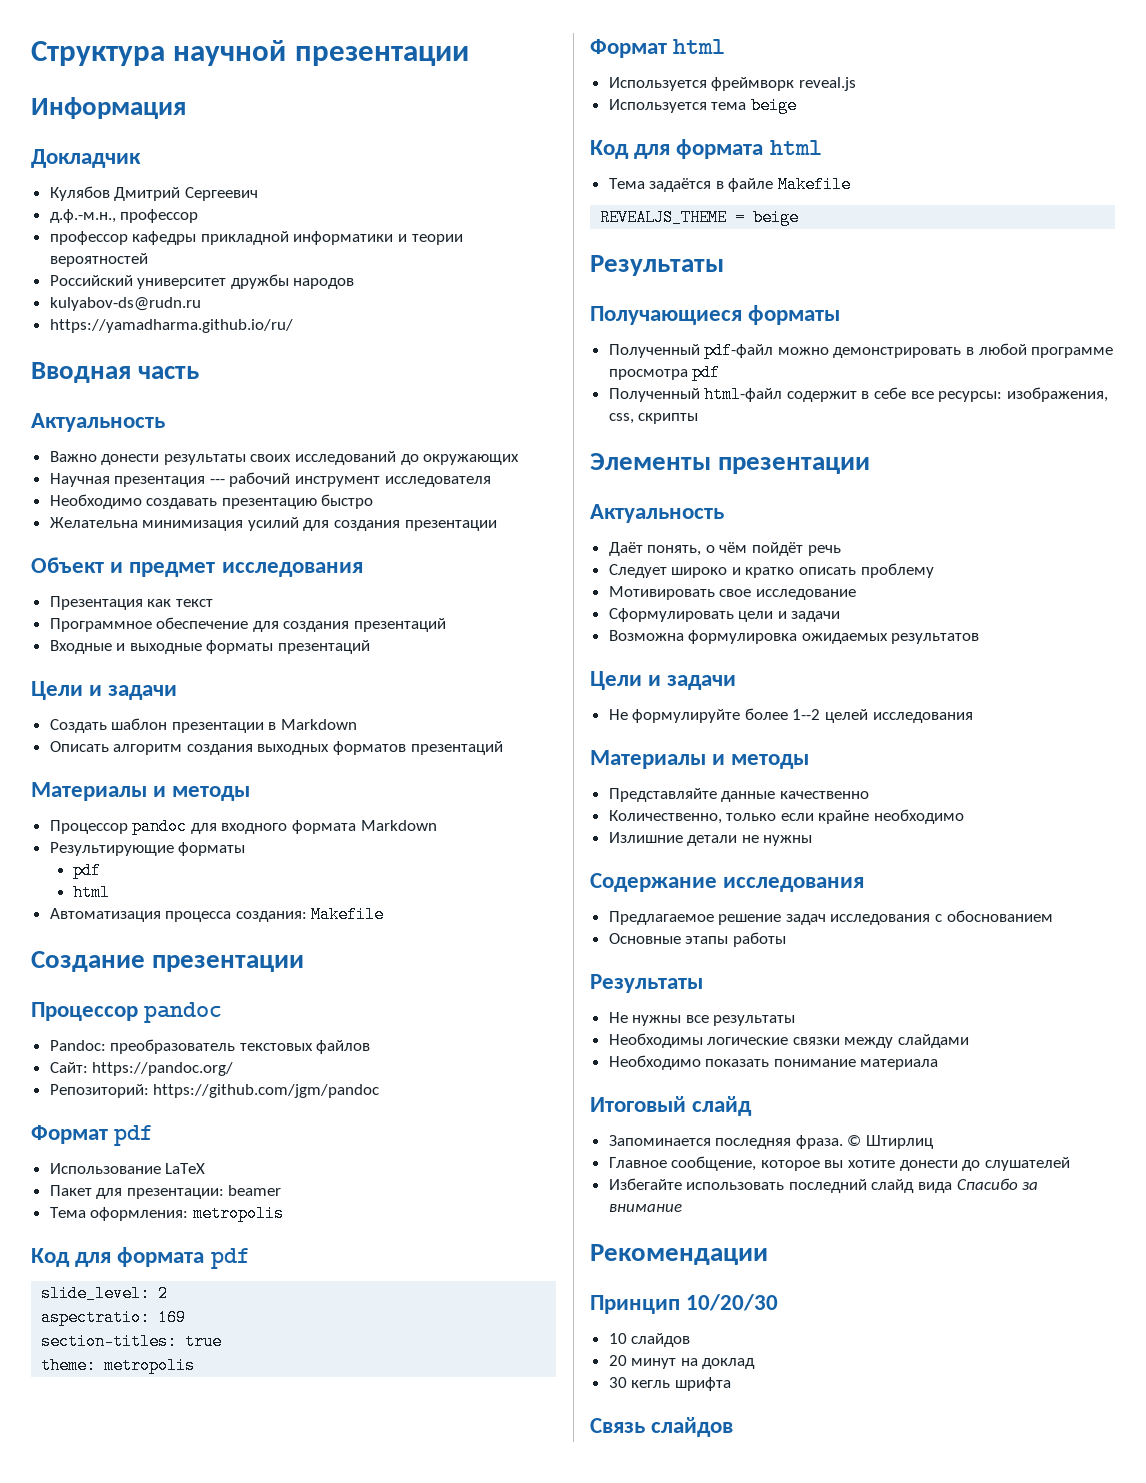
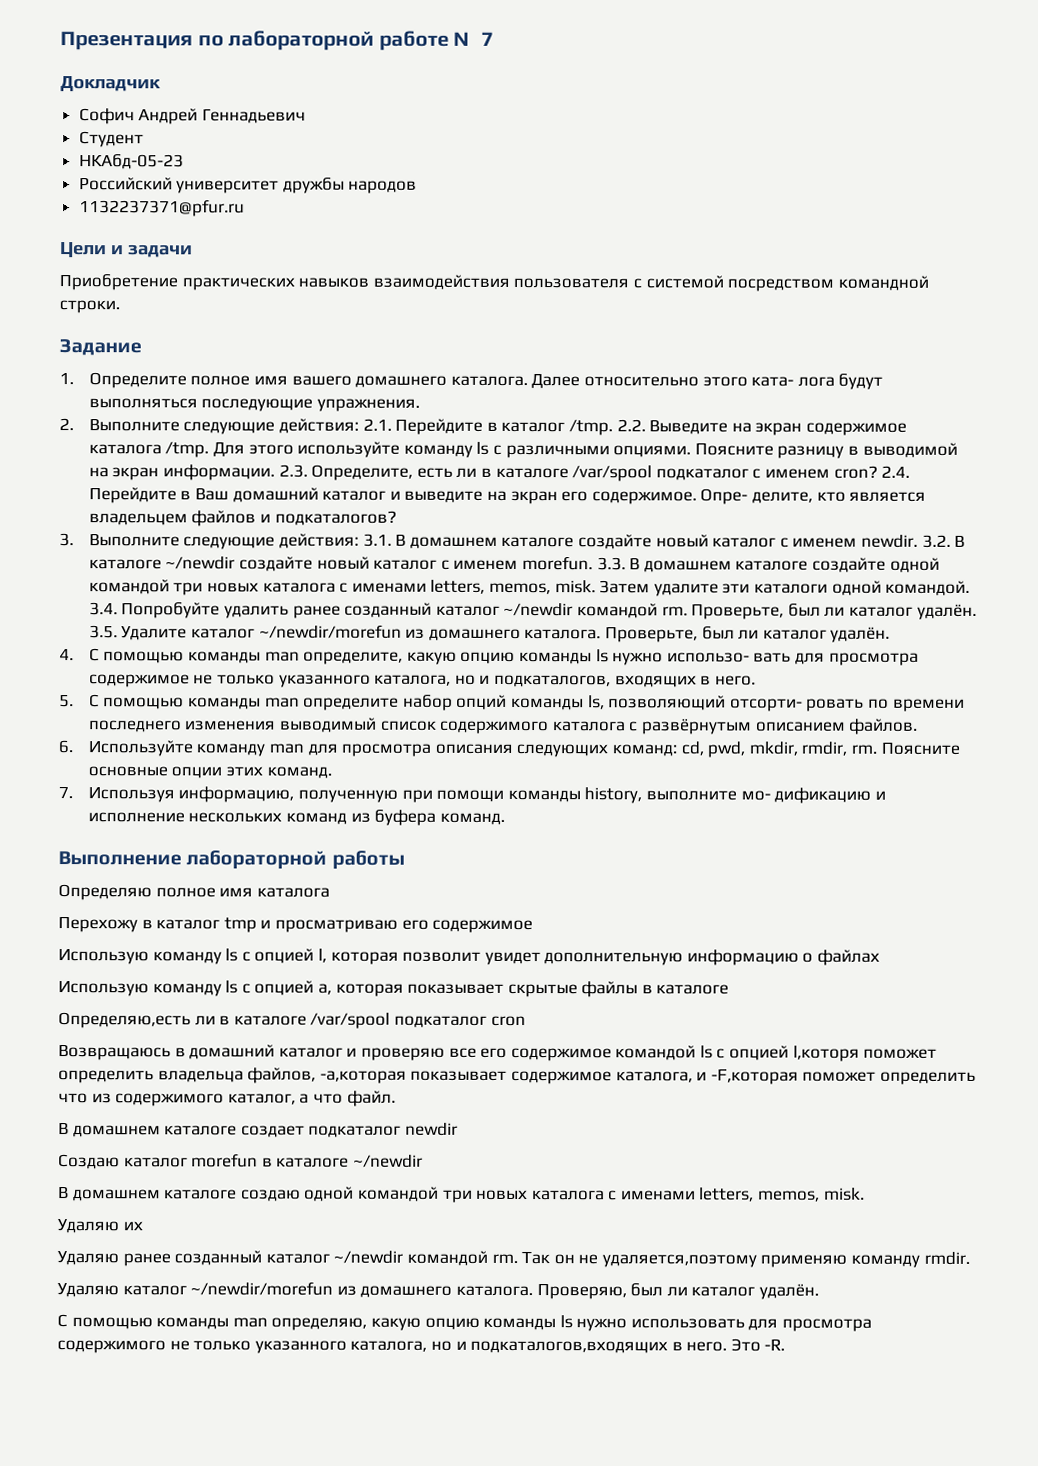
[31,40,469,66] [31,97,186,119] [31,149,141,168] [49,186,258,201] [49,209,199,223] [49,231,463,245] [49,253,148,267] [49,274,355,289] [49,297,201,311] [49,319,293,333] [31,362,200,383] [31,413,165,432] [49,451,520,465] [49,472,491,487] [49,494,374,509] [49,517,497,531] [31,557,363,577] [49,596,213,610] [49,617,447,632] [49,640,371,654] [31,681,178,700] [49,718,358,733] [49,741,503,755] [31,782,251,801] [49,818,437,835] [49,842,246,856] [73,862,102,879] [73,884,111,901] [49,906,385,923] [31,951,305,972] [31,1002,223,1023] [49,1039,371,1054] [49,1062,234,1076] [49,1084,380,1098] [31,1125,154,1146] [49,1163,206,1174] [49,1185,282,1199] [49,1205,284,1222] [31,1247,250,1269] [41,1285,169,1302] [41,1309,187,1326] [41,1333,223,1350] [41,1357,196,1374] [590,39,726,58] [608,77,856,91] [608,97,797,114] [590,139,822,159] [608,176,852,193] [600,209,800,226] [590,255,724,276] [590,305,841,325] [608,342,1114,359] [608,364,721,381] [608,386,1108,403] [608,413,699,424] [590,453,871,474] [590,504,724,523] [608,542,841,556] [608,563,934,578] [608,586,856,600] [608,608,841,622] [608,630,980,644] [590,671,737,690] [608,708,973,723] [590,750,810,769] [608,788,869,802] [608,809,965,824] [608,832,813,846] [590,873,865,892] [608,910,1053,925] [608,932,786,947] [590,974,703,993] [608,1012,796,1026] [608,1033,970,1048] [608,1055,939,1070] [590,1096,753,1116] [608,1135,934,1149] [608,1156,1070,1171] [608,1178,1039,1193] [608,1204,682,1212] [590,1244,768,1265] [590,1294,779,1314] [608,1333,691,1347] [608,1355,756,1369] [608,1377,731,1391] [590,1417,734,1437] Структура научной презентации // Информация // Докладчик // Кулябов Дмитрий Сергеевич // д.ф.-м.н., профессор // профессор кафедры прикладной информатики и теории вероятностей // Российский университет дружбы народов // kulyabov-ds@rudn.ru // https://yamadharma.github.io/ru/ // Вводная часть // Актуальность // Важно донести результаты своих исследований до окружающих // Научная презентация --- рабочий инструмент исследователя // Необходимо создавать презентацию быстро // Желательна минимизация усилий для создания презентации // Объект и предмет исследования // Презентация как текст // Программное обеспечение для создания презентаций // Входные и выходные форматы презентаций // Цели и задачи // Создать шаблон презентации в Markdown // Описать алгоритм создания выходных форматов презентаций // Материалы и методы // Процессор pandoc для входного формата Markdown // Результирующие форматы // pdf // html // Автоматизация процесса создания: Makefile // Создание презентации // Процессор pandoc // Pandoc: преобразователь текстовых файлов // Сайт: https://pandoc.org/ // Репозиторий: https://github.com/jgm/pandoc // Формат pdf // Использование LaTeX // Пакет для презентации: beamer // Тема оформления: metropolis // Код для формата pdf // slide_level: 2 // aspectratio: 169 // section-titles: true // theme: metropolis // Формат html // Используется фреймворк reveal.js // Используется тема beige // Код для формата html // Тема задаётся в файле Makefile // REVEALJS_THEME = beige // Результаты // Получающиеся форматы // Полученный pdf-файл можно демонстрировать в любой программе просмотра pdf // Полученный html-файл содержит в себе все ресурсы: изображения, css, скрипты // Элементы презентации // Актуальность // Даёт понять, о чём пойдёт речь // Следует широко и кратко описать проблему // Мотивировать свое исследование // Сформулировать цели и задачи // Возможна формулировка ожидаемых результатов // Цели и задачи // Не формулируйте более 1--2 целей исследования // Материалы и методы // Представляйте данные качественно // Количественно, только если крайне необходимо // Излишние детали не нужны // Содержание исследования // Предлагаемое решение задач исследования с обоснованием // Основные этапы работы // Результаты // Не нужны все результаты // Необходимы логические связки между слайдами // Необходимо показать понимание материала // Итоговый слайд // Запоминается последняя фраза. © Штирлиц // Главное сообщение, которое вы хотите донести до слушателей // Избегайте использовать последний слайд вида Спасибо за внимание // Рекомендации // Принцип 10/20/30 // 10 слайдов // 20 минут на доклад // 30 кегль шрифта // Связь слайдов -> [60,30,495,51] [60,76,161,93] [78,108,306,125] [78,131,144,148] [78,154,184,170] [78,177,418,194] [78,199,245,217] [59,242,193,259] [59,274,929,292] [59,300,120,314] [59,339,142,356] [59,372,884,390] [88,398,421,412] [59,418,907,436] [88,441,958,459] [88,464,911,482] [88,487,927,505] [88,510,397,527] [59,533,966,550] [88,556,940,573] [88,579,971,597] [88,602,977,620] [88,624,891,643] [59,648,919,666] [88,674,756,688] [59,694,965,712] [88,717,919,735] [58,740,960,758] [87,766,332,779] [58,786,886,804] [87,809,505,826] [58,850,405,870] [58,884,330,901] [58,916,534,934] [58,948,881,966] [58,980,730,998] [58,1012,526,1029] [58,1044,938,1062] [58,1067,976,1085] [58,1090,396,1107] [58,1122,458,1138] [58,1153,423,1170] [58,1186,865,1203] [57,1218,143,1234] [57,1250,970,1268] [57,1281,819,1300] [57,1314,873,1332] [57,1338,786,1354] Презентация по лабораторной работе №7 // Докладчик // Софич Андрей Геннадьевич // Студент // НКАбд-05-23 // Российский университет дружбы народов // 1132237371@pfur.ru // Цели и задачи // Приобретение практических навыков взаимодействия пользователя с системой посредством командной строки. // Задание // 1. Определите полное имя вашего домашнего каталога. Далее относительно этого ката- лога будут выполняться последующие упражнения. // 2. Выполните следующие действия: 2.1. Перейдите в каталог /tmp. 2.2. Выведите на экран содержимое каталога /tmp. Для этого используйте команду ls с различными опциями. Поясните разницу в выводимой на экран информации. 2.3. Определите, есть ли в каталоге /var/spool подкаталог с именем cron? 2.4. Перейдите в Ваш домашний каталог и выведите на экран его содержимое. Опре- делите, кто является владельцем файлов и подкаталогов? // 3. Выполните следующие действия: 3.1. В домашнем каталоге создайте новый каталог с именем newdir. 3.2. В каталоге ~/newdir создайте новый каталог с именем morefun. 3.3. В домашнем каталоге создайте одной командой три новых каталога с именами letters, memos, misk. Затем удалите эти каталоги одной командой. 3.4. Попробуйте удалить ранее созданный каталог ~/newdir командой rm. Проверьте, был ли каталог удалён. 3.5. Удалите каталог ~/newdir/morefun из домашнего каталога. Проверьте, был ли каталог удалён. // 4. С помощью команды man определите, какую опцию команды ls нужно использо- вать для просмотра содержимое не только указанного каталога, но и подкаталогов, входящих в него. // 5. С помощью команды man определите набор опций команды ls, позволяющий отсорти- ровать по времени последнего изменения выводимый список содержимого каталога с развёрнутым описанием файлов. // 6. Используйте команду man для просмотра описания следующих команд: cd, pwd, mkdir, rmdir, rm. Поясните основные опции этих команд. // 7. Используя информацию, полученную при помощи команды history, выполните мо- дификацию и исполнение нескольких команд из буфера команд. // Выполнение лабораторной работы // Определяю полное имя каталога // Перехожу в каталог tmp и просматриваю его содержимое // Использую команду ls с опцией l, которая позволит увидет дополнительную информацию о файлах // Использую команду ls с опцией a, которая показывает скрытые файлы в каталоге // Определяю,есть ли в каталоге /var/spool подкаталог cron // Возвращаюсь в домашний каталог и проверяю все его содержимое командой ls с опцией l,которя поможет определить владельца файлов, -a,которая показывает содержимое каталога, и -F,которая поможет определить что из содержимого каталог, а что файл. // В домашнем каталоге создает подкаталог newdir // Создаю каталог morefun в каталоге ~/newdir // В домашнем каталоге создаю одной командой три новых каталога с именами letters, memos, misk. // Удаляю их // Удаляю ранее созданный каталог ~/newdir командой rm. Так он не удаляется,поэтому применяю команду rmdir. // Удаляю каталог ~/newdir/morefun из домашнего каталога. Проверяю, был ли каталог удалён. // С помощью команды man определяю, какую опцию команды ls нужно использовать для просмотра содержимого не только указанного каталога, но и подкаталогов,входящих в него. Это -R.

